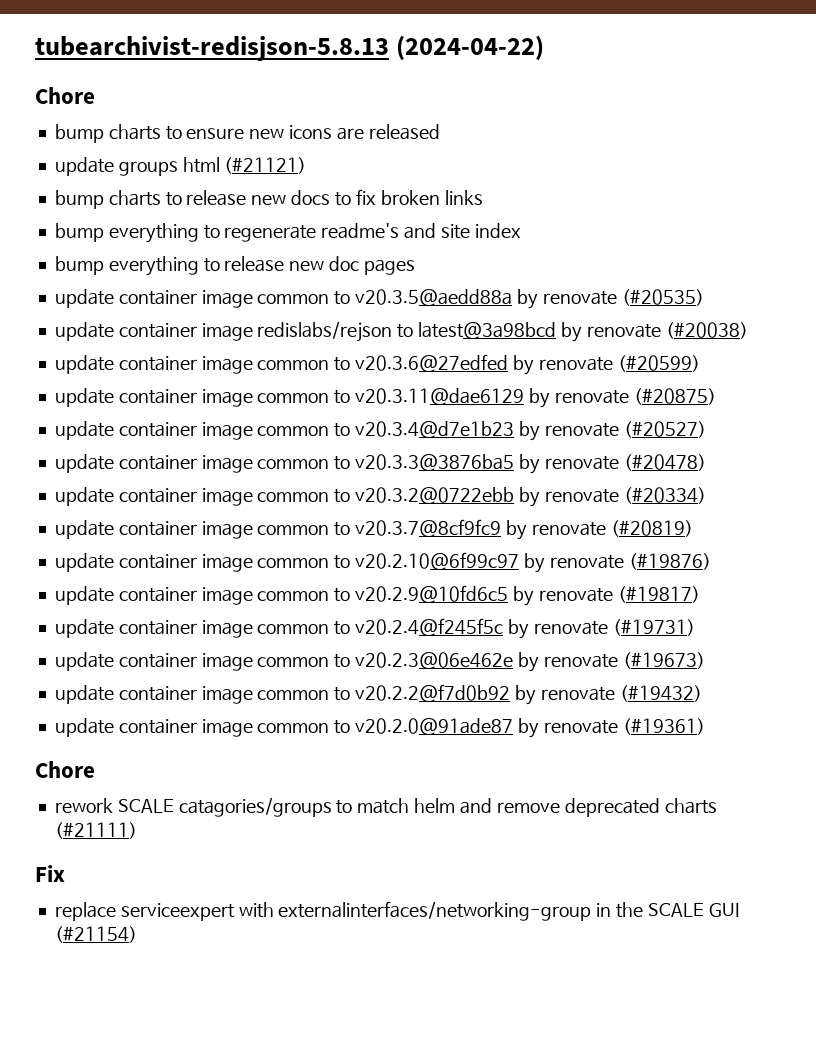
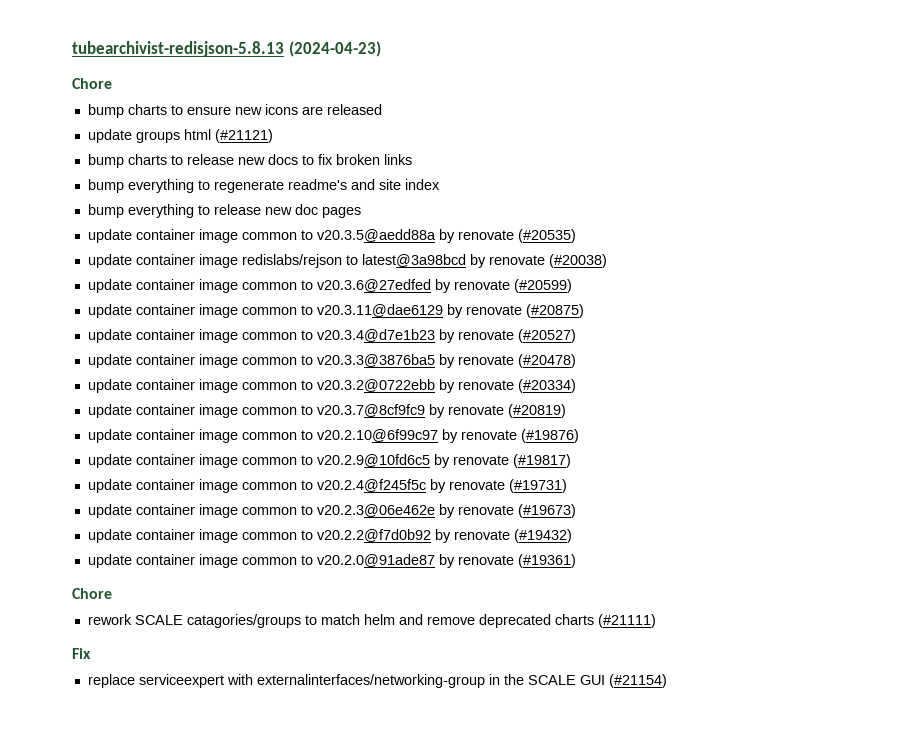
[396,35,545,60] (2024-04-22) -> [288,41,381,57] (2024-04-23)

